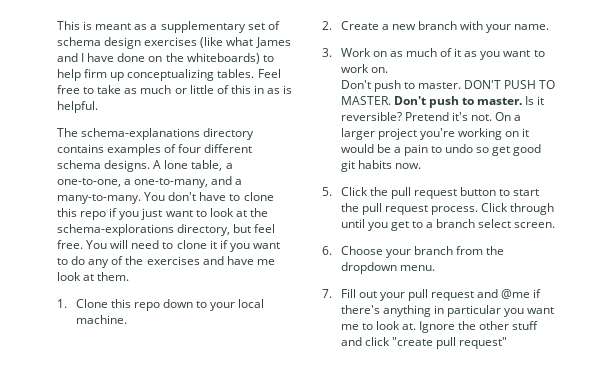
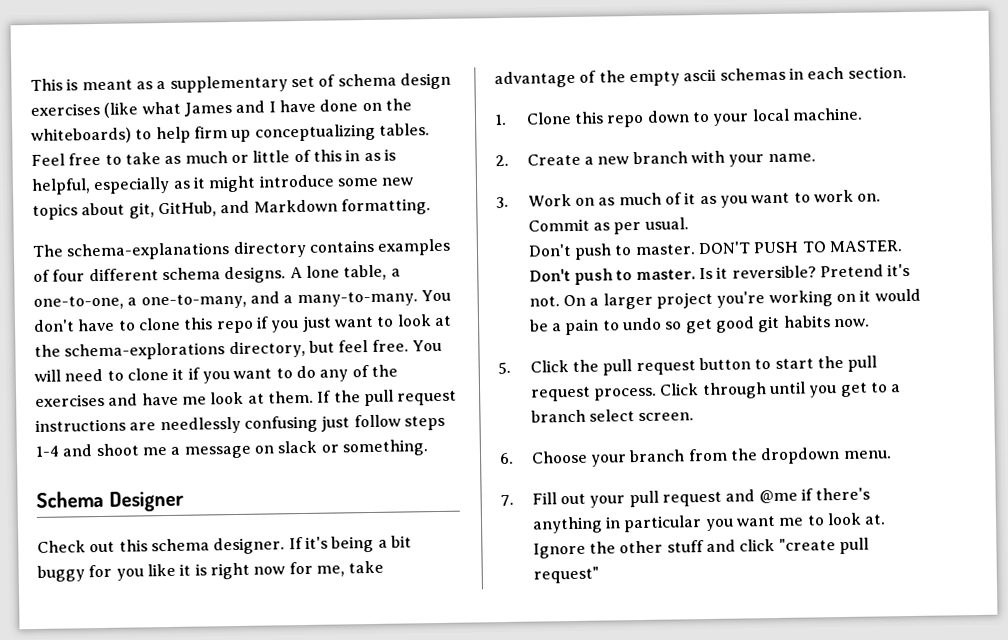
[57,101,98,113] helpful. -> [31,174,414,195] [32,198,431,220] helpful, especially as it might introduce some new topics about git, GitHub, and Markdown formatting.
(130, 276) none -> [317,389,458,407] [35,414,445,435] [35,439,428,459] [36,490,184,512] [37,535,412,555] [37,560,385,582] [494,66,907,89] If the pull request instructions are needlessly confusing just follow steps 1-4 and shoot me a message on slack or something. // Schema Designer // Check out this schema designer. If it's being a bit buggy for you like it is right now for me, take advantage of the empty ascii schemas in each section.
(388, 70) none -> [527,217,689,235] Commit as per usual.

